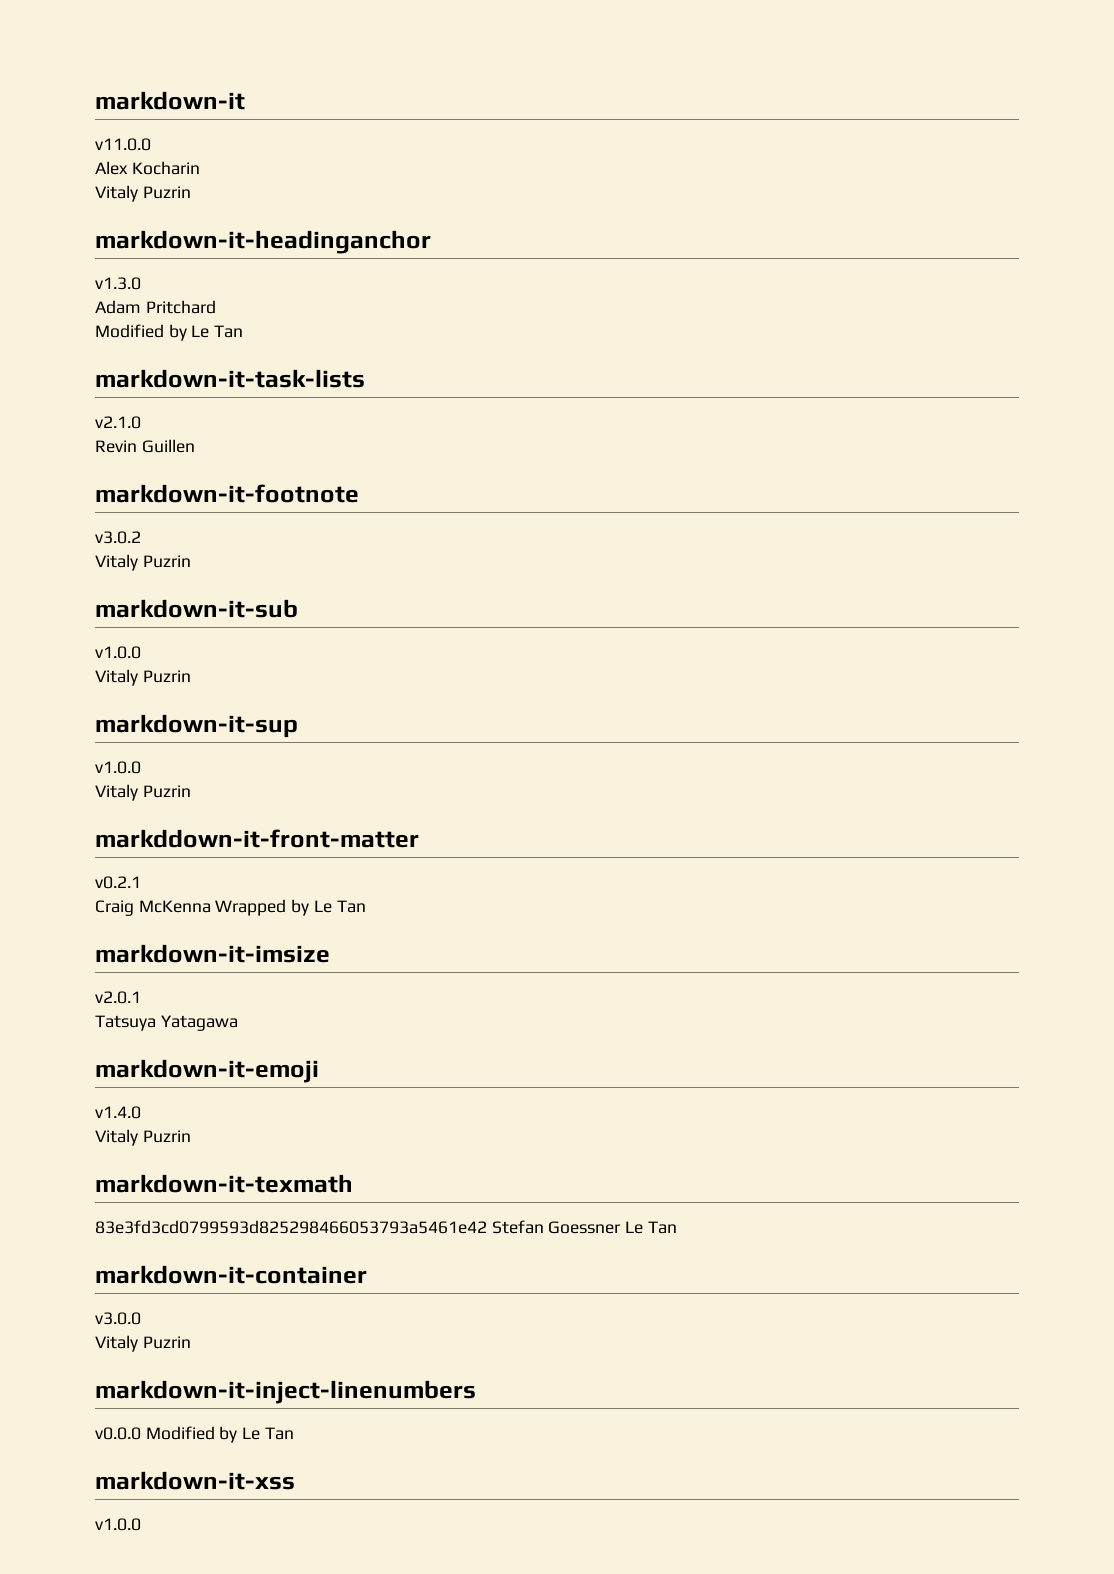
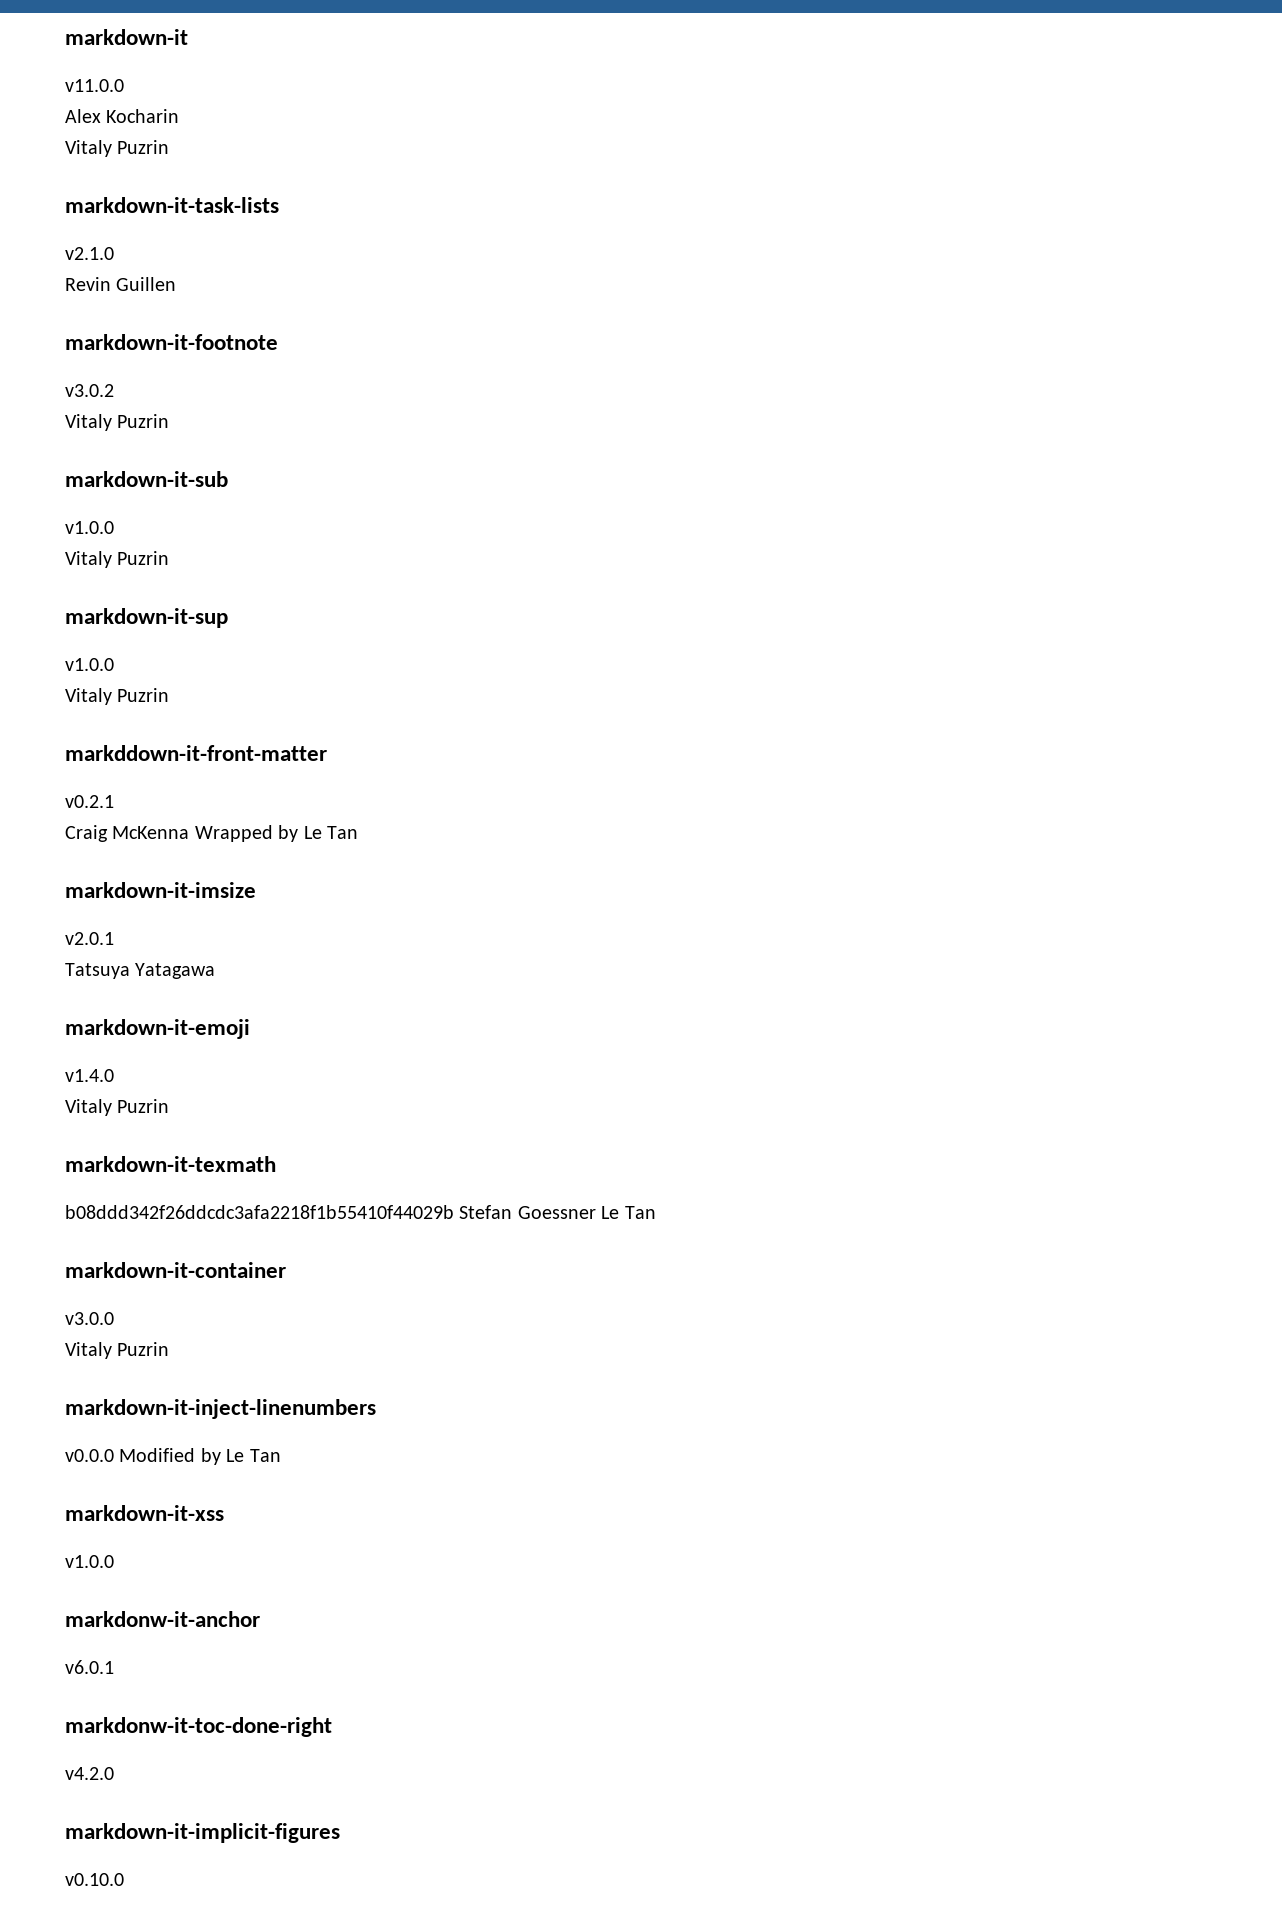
[95,230,431,254] [95,277,141,290] [95,300,216,314] [95,324,244,341] // markdown-it-headinganchor // v1.3.0 // Adam Pritchard // Modified by Le Tan -> (170, 147) none
[95,1220,487,1234] 83e3fd3cd0799593d825298466053793a5461e42 -> [65,1205,454,1219] b08ddd342f26ddcdc3afa2218f1b55410f44029b
(141, 1524) none -> [65,1611,260,1627] [65,1660,114,1674] [65,1717,332,1737] [65,1767,114,1780] [65,1823,340,1843] [65,1873,124,1886] // markdonw-it-anchor // v6.0.1 // markdonw-it-toc-done-right // v4.2.0 // markdown-it-implicit-figures // v0.10.0

